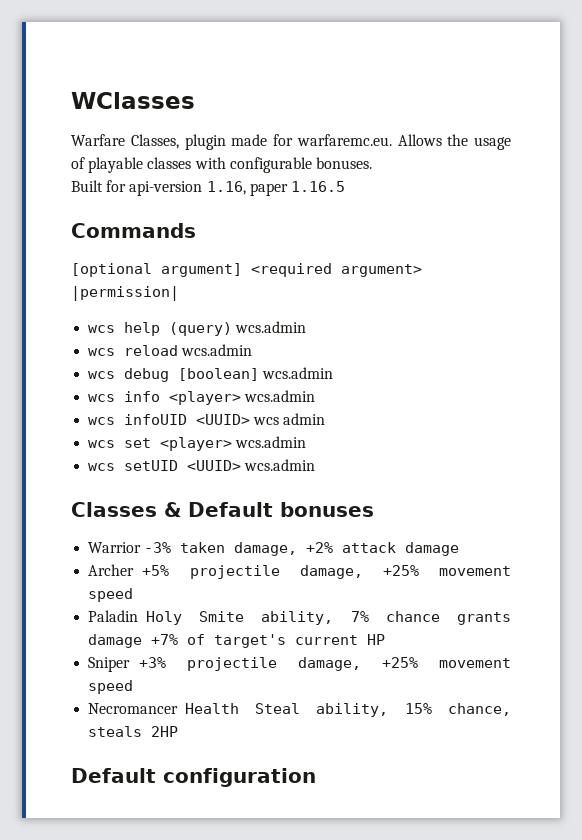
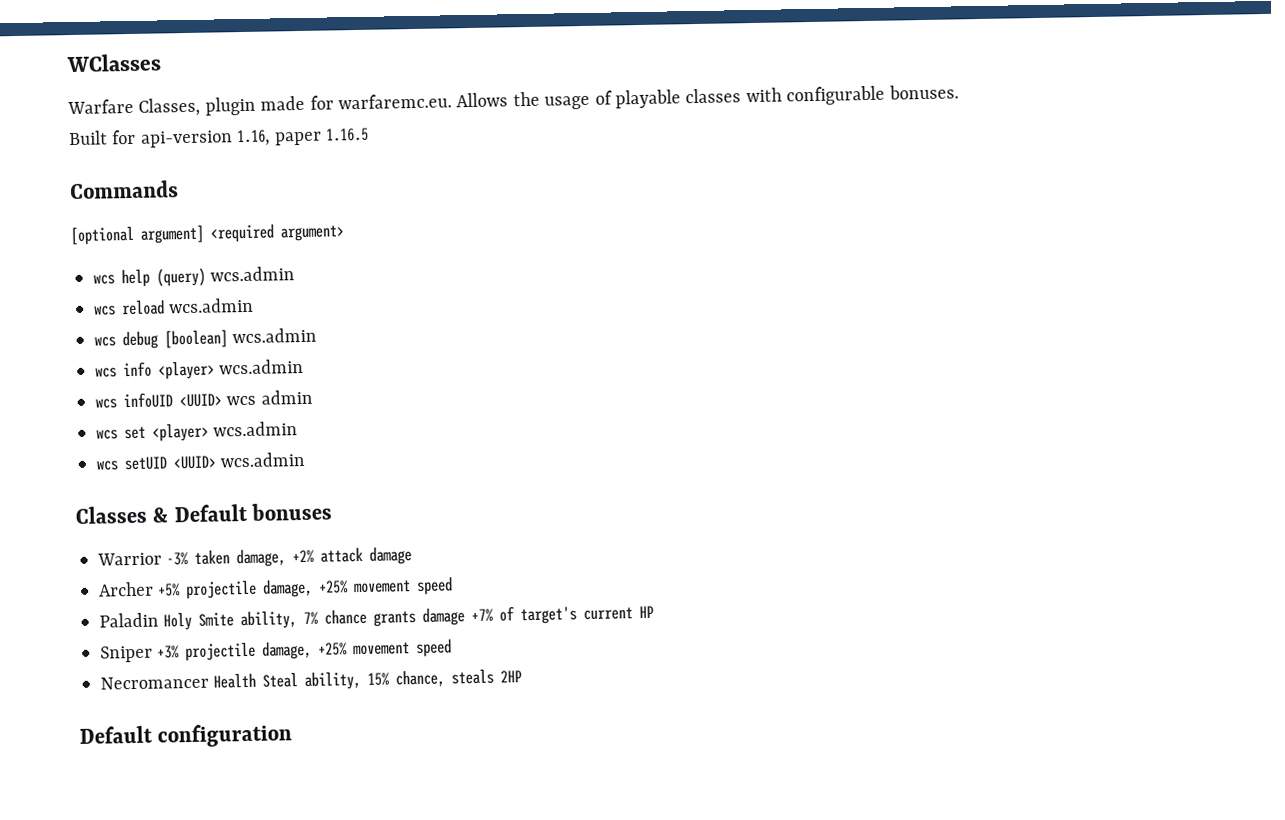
[71,286,179,301] |permission| -> (344, 233) none

